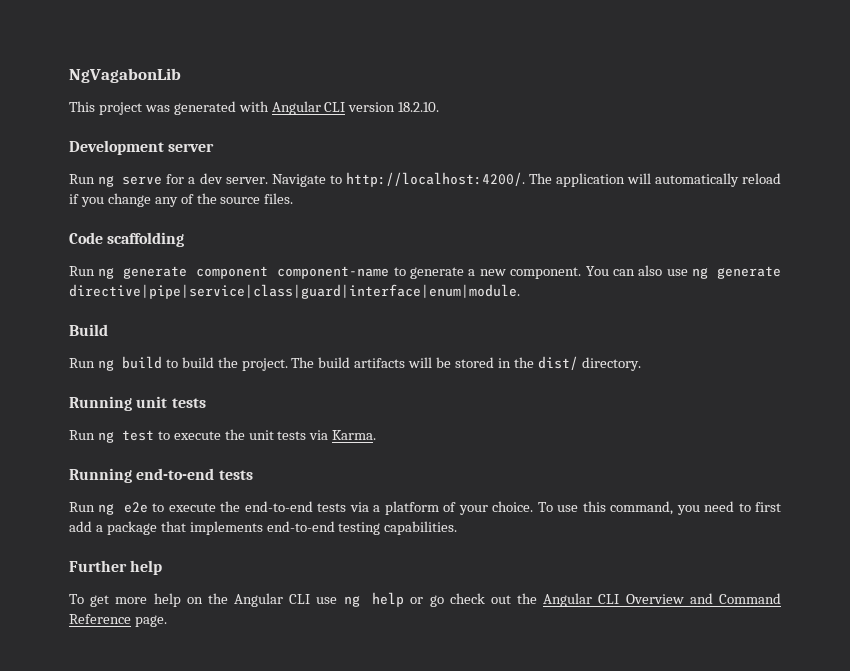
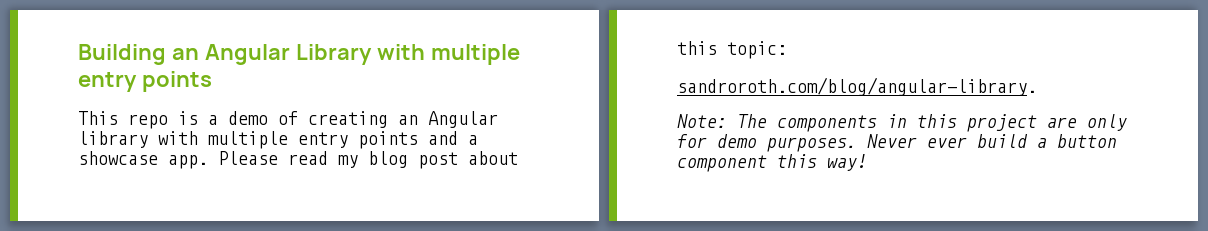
[69,68,181,83] [69,101,440,115] [69,140,215,155] [69,172,782,187] [69,193,294,207] [69,232,185,247] [69,265,781,279] [69,284,520,299] [69,324,108,336] [69,356,641,371] [69,396,206,411] [69,429,377,443] [69,468,253,483] [69,501,782,515] [69,521,458,535] [69,560,163,575] [69,592,782,607] [69,614,167,627] NgVagabonLib // This project was generated with Angular CLI version 18.2.10. // Development server // Run ng serve for a dev server. Navigate to http://localhost:4200/. The application will automatically reload if you change any of the source files. // Code scaffolding // Run ng generate component component-name to generate a new component. You can also use ng generate directive|pipe|service|class|guard|interface|enum|module. // Build // Run ng build to build the project. The build artifacts will be stored in the dist/ directory. // Running unit tests // Run ng test to execute the unit tests via Karma. // Running end-to-end tests // Run ng e2e to execute the end-to-end tests via a platform of your choice. To use this command, you need to first add a package that implements end-to-end testing capabilities. // Further help // To get more help on the Angular CLI use ng help or go check out the Angular CLI Overview and Command Reference page. -> [78,44,520,65] [78,71,212,92] [78,111,498,129] [78,131,478,149] [78,151,518,169] [677,41,787,59] [677,77,1037,96] [677,114,1127,132] [677,134,1117,152] [677,154,867,172] Building an Angular Library with multiple entry points // This repo is a demo of creating an Angular library with multiple entry points and a showcase app. Please read my blog post about this topic: // sandroroth.com/blog/angular-library. // Note: The components in this project are only for demo purposes. Never ever build a button component this way!

